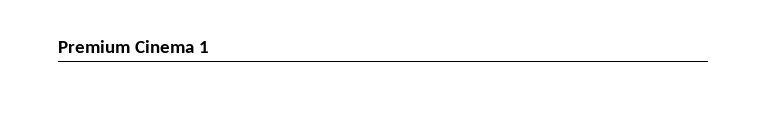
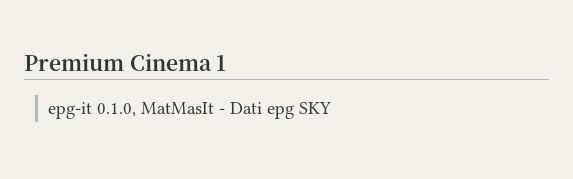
(209, 47) none -> [47,102,331,119] // epg-it 0.1.0, MatMasIt - Dati epg SKY

